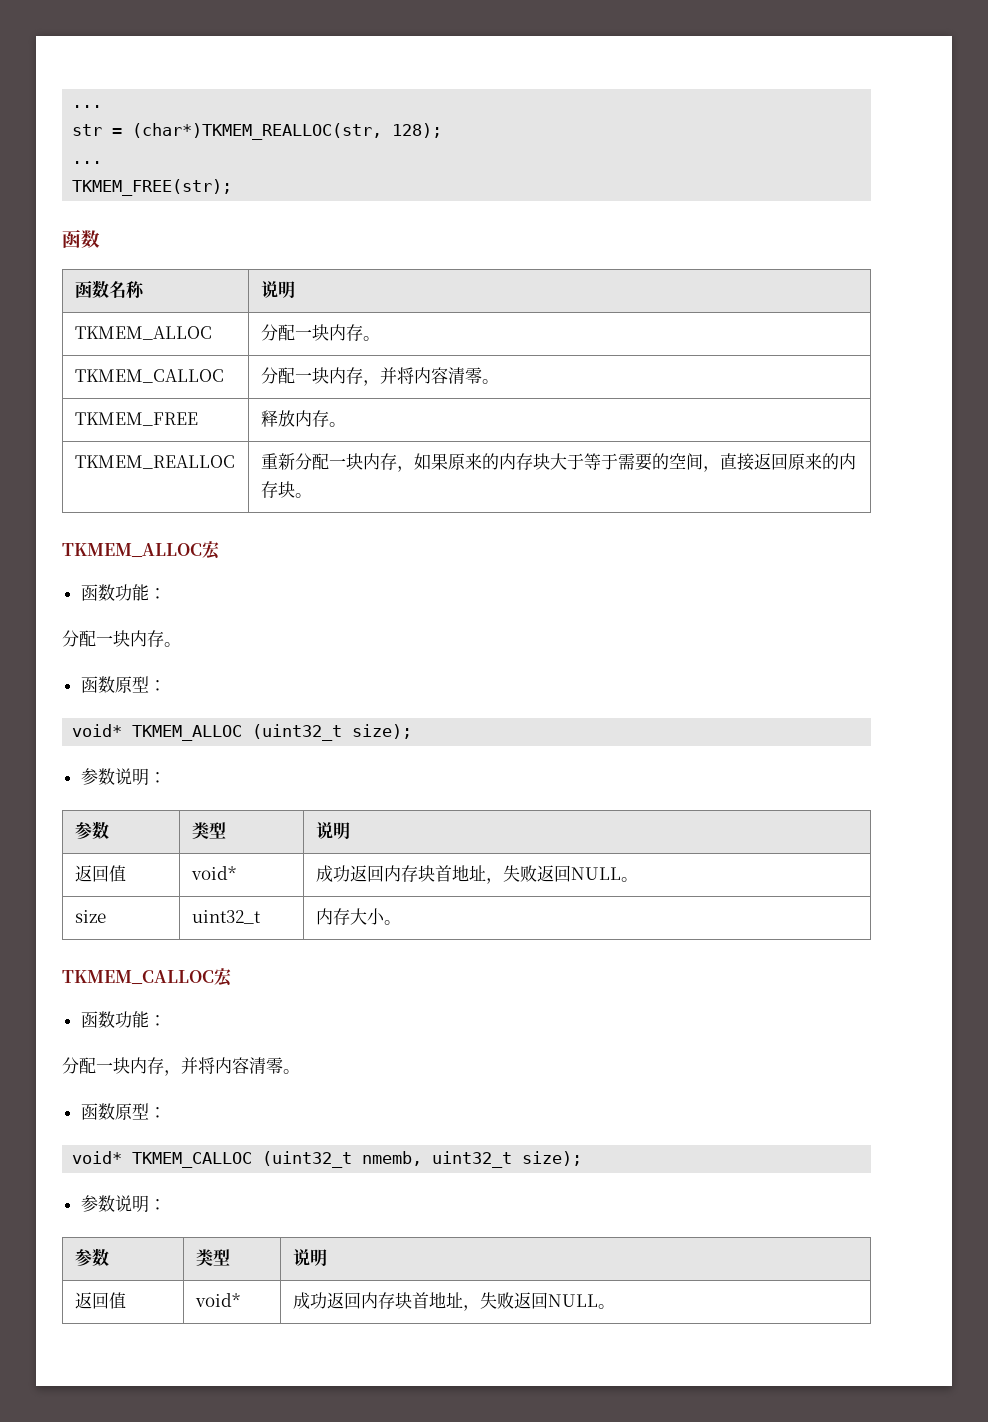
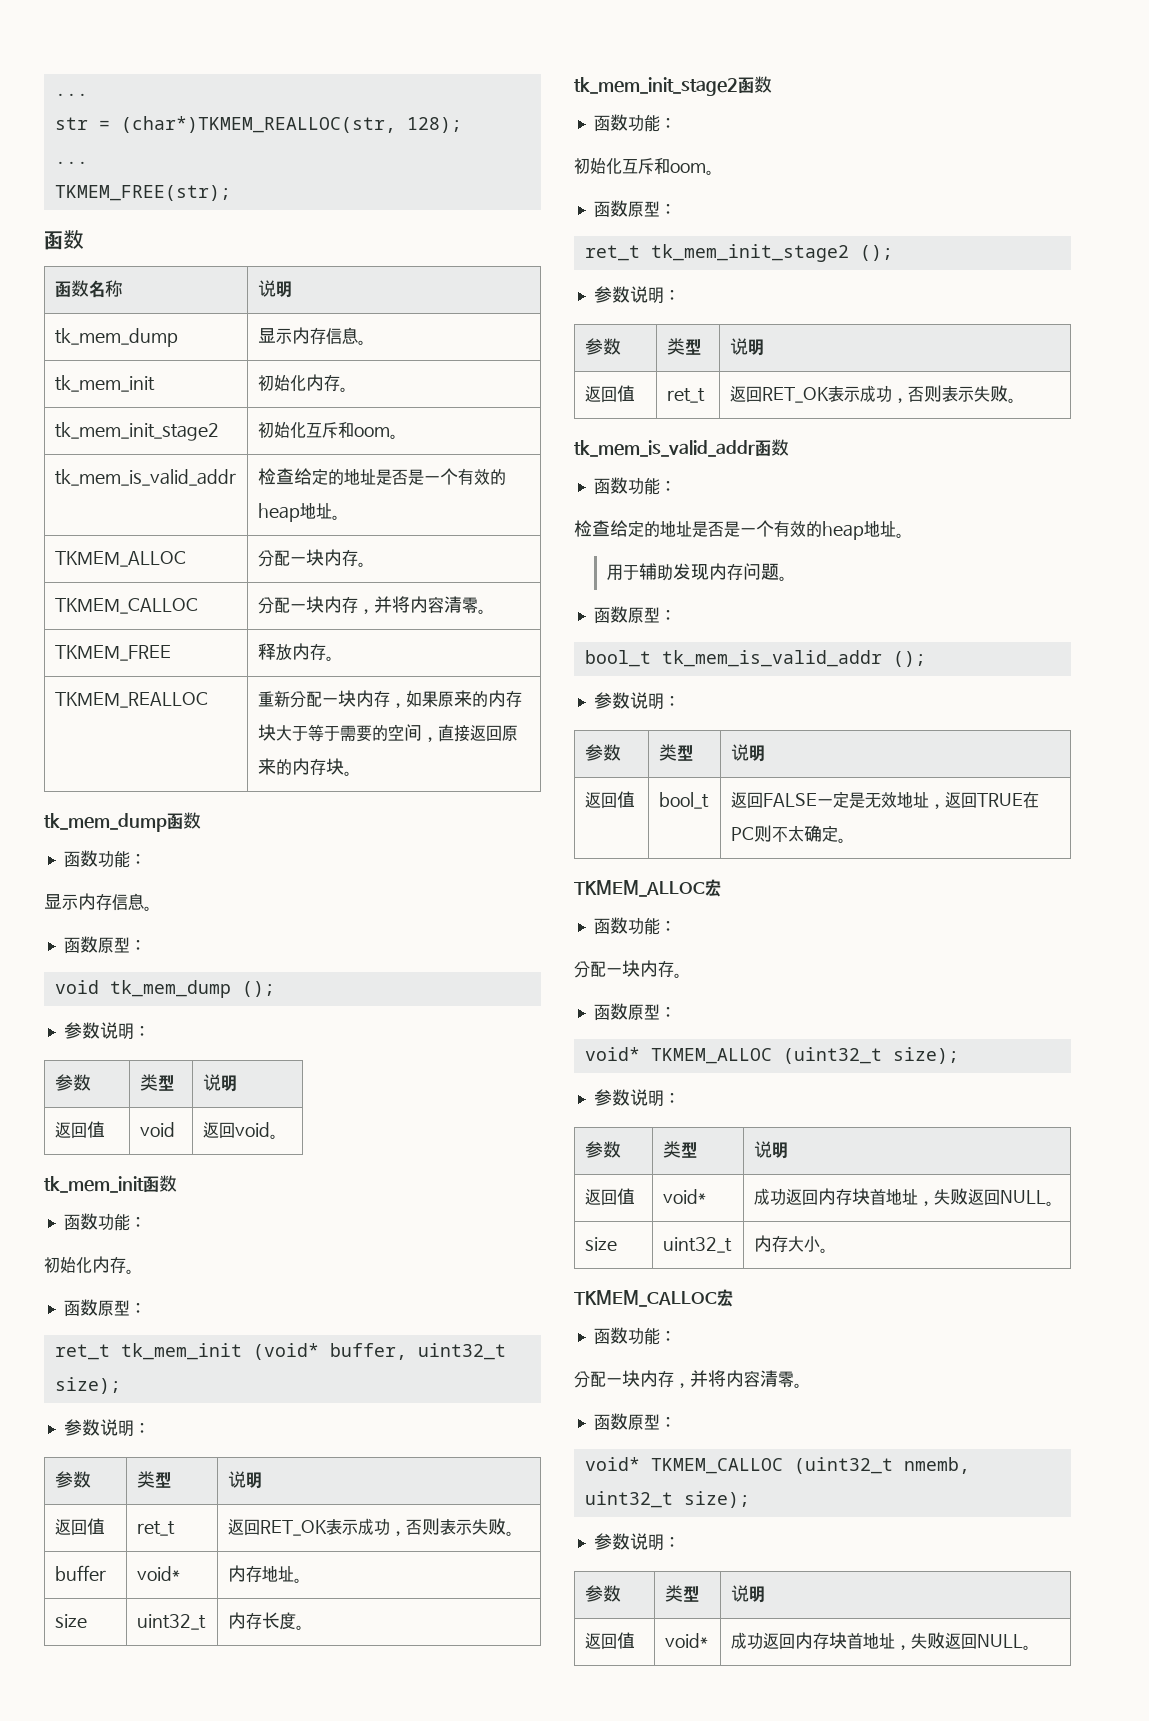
(295, 289) none -> [54,328,178,347] [257,327,366,345] [54,375,155,392] [257,374,348,392] [54,422,219,441] [257,421,398,439] [54,469,236,486] [257,468,506,486] [257,503,340,522] // tk_mem_dump | 显示内存信息。 // tk_mem_init | 初始化内存。 // tk_mem_init_stage2 | 初始化互斥和oom。 // tk_mem_is_valid_addr | 检查给定的地址是否是一个有效的heap地址。
(312, 495) none -> [44,812,201,832] [63,850,146,868] [44,893,152,911] [63,936,146,954] [54,980,275,998] [63,1022,150,1039] [54,1074,91,1091] [139,1074,174,1091] [202,1074,237,1092] [54,1121,105,1139] [139,1122,175,1137] [202,1121,278,1139] [44,1175,177,1193] [63,1213,146,1231] [44,1256,134,1274] [63,1299,146,1317] [54,1343,506,1360] [54,1377,121,1394] [63,1419,150,1436] [54,1471,91,1488] [136,1471,171,1488] [227,1471,262,1489] [54,1518,105,1536] [136,1521,175,1536] [227,1518,514,1536] [54,1565,106,1581] [136,1566,180,1581] [227,1565,302,1583] [54,1614,87,1628] [136,1614,206,1630] [227,1612,304,1630] [574,76,772,96] [593,114,676,132] [574,157,714,175] [593,200,676,218] [584,244,893,262] [593,286,680,303] [584,338,621,355] [666,338,701,355] [729,338,764,356] [584,385,635,403] [666,388,705,403] [729,385,1016,403] [574,439,789,457] [593,477,676,495] [574,520,904,540] [606,563,787,581] [593,606,676,624] [584,650,926,667] [593,692,680,709] [584,744,621,761] [658,744,693,761] [730,744,765,762] [584,791,635,809] [658,792,709,809] [730,791,1039,809] [730,825,846,843] // tk_mem_dump函数 // 函数功能： // 显示内存信息。 // 函数原型： // void tk_mem_dump (); // 参数说明： // 参数 | 类型 | 说明 // 返回值 | void | 返回void。 // tk_mem_init函数 // 函数功能： // 初始化内存。 // 函数原型： // ret_t tk_mem_init (void* buffer, uint32_t size); // 参数说明： // 参数 | 类型 | 说明 // 返回值 | ret_t | 返回RET_OK表示成功，否则表示失败。 // buffer | void* | 内存地址。 // size | uint32_t | 内存长度。 // tk_mem_init_stage2函数 // 函数功能： // 初始化互斥和oom。 // 函数原型： // ret_t tk_mem_init_stage2 (); // 参数说明： // 参数 | 类型 | 说明 // 返回值 | ret_t | 返回RET_OK表示成功，否则表示失败。 // tk_mem_is_valid_addr函数 // 函数功能： // 检查给定的地址是否是一个有效的heap地址。 // 用于辅助发现内存问题。 // 函数原型： // bool_t tk_mem_is_valid_addr (); // 参数说明： // 参数 | 类型 | 说明 // 返回值 | bool_t | 返回FALSE一定是无效地址，返回TRUE在PC则不太确定。

